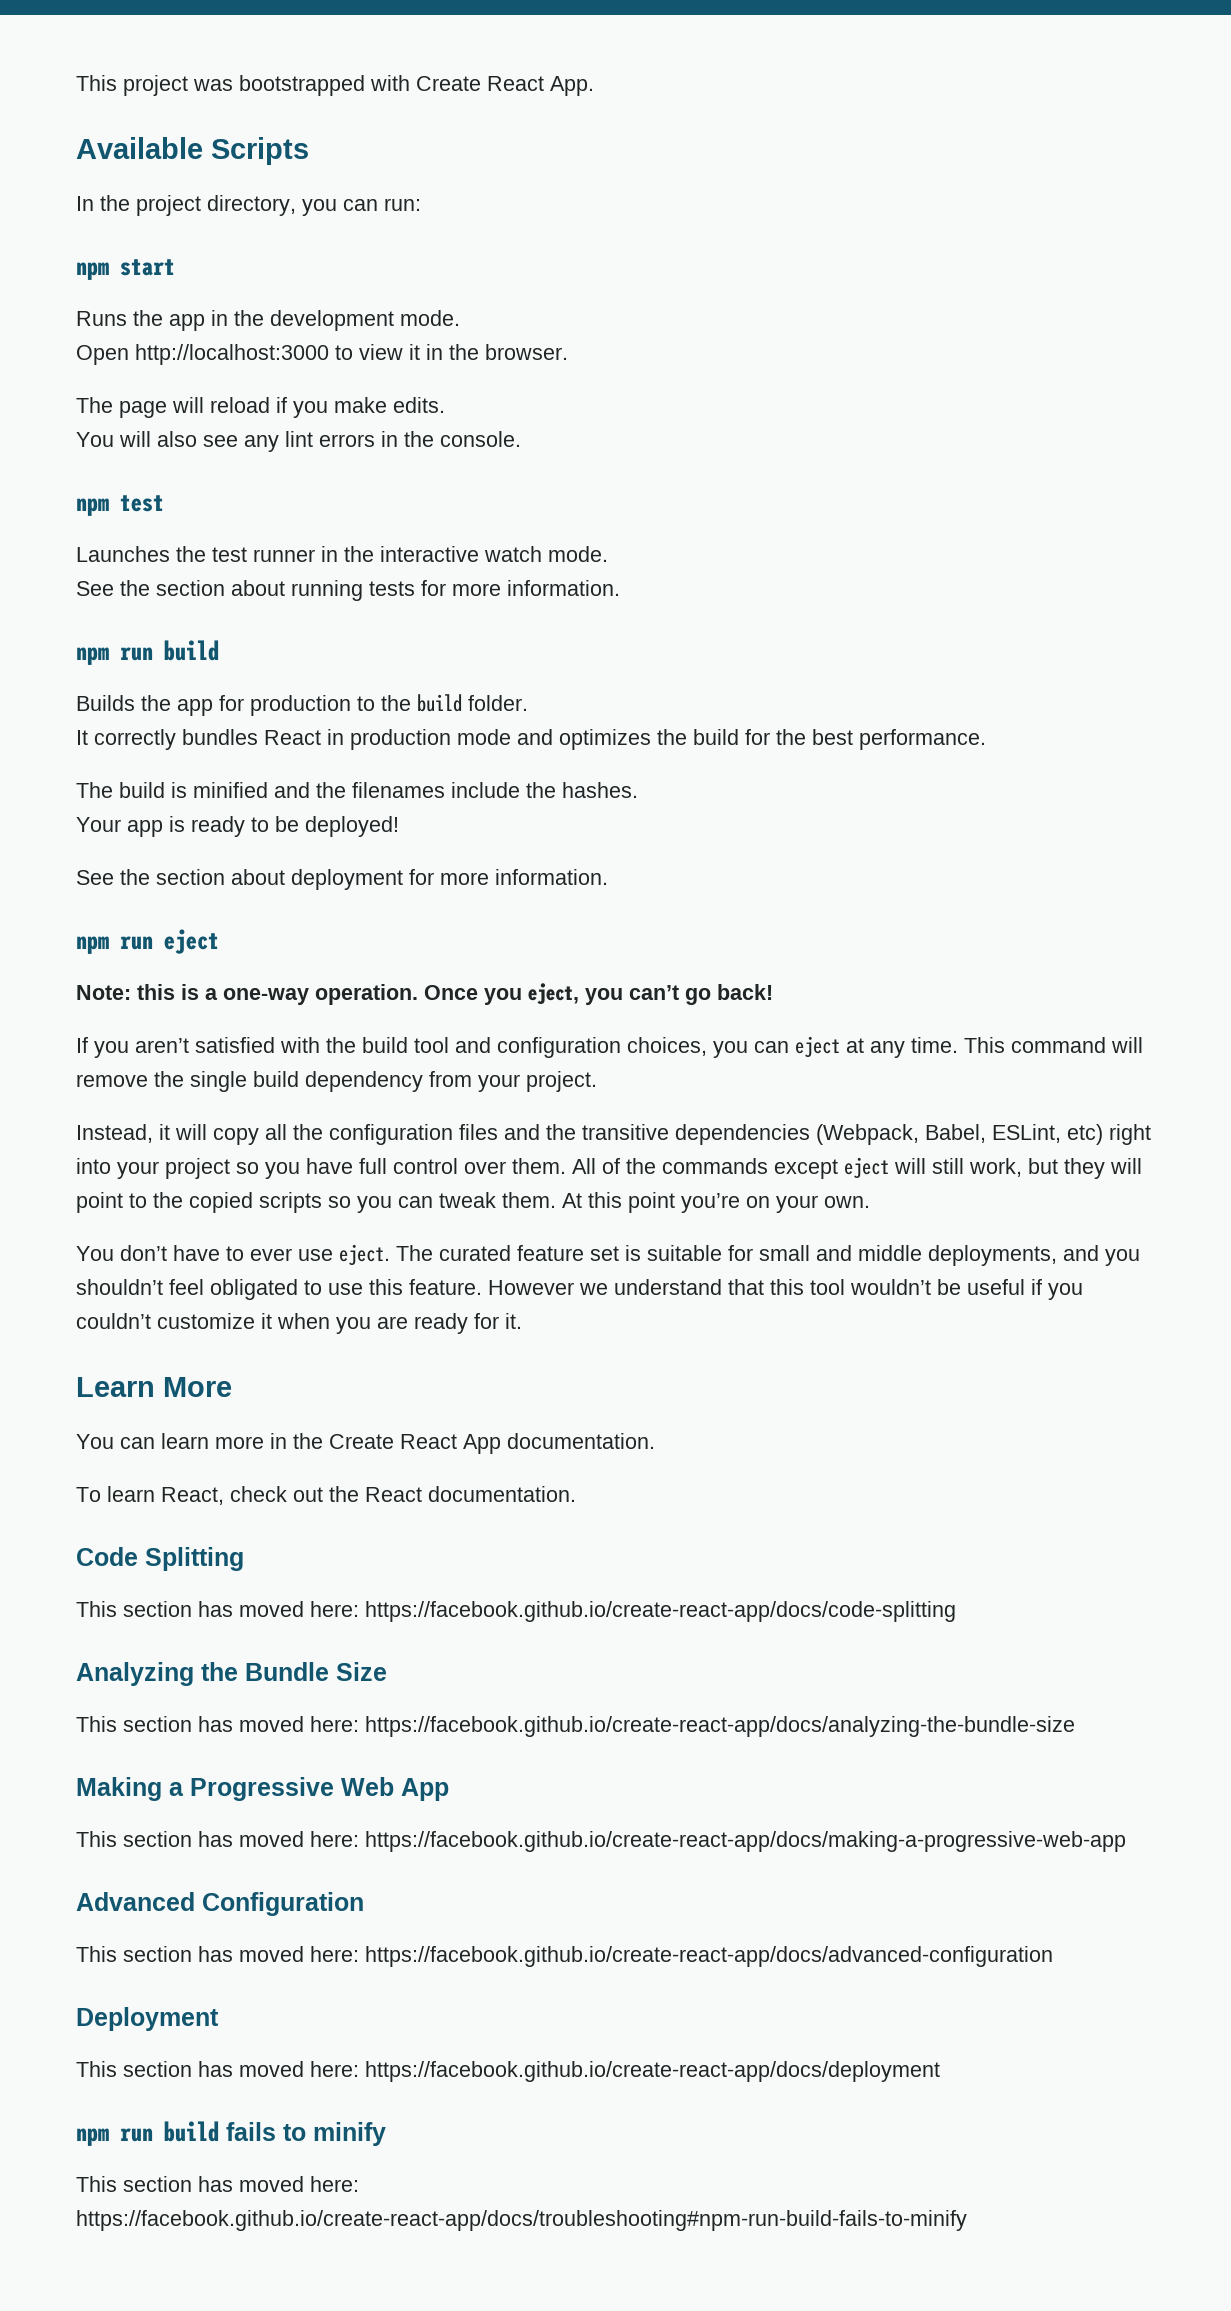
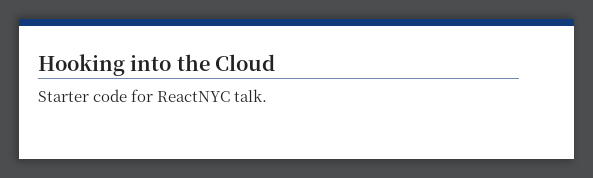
[76,75,594,96] [76,137,309,165] [76,195,421,216] [76,259,175,280] [76,310,460,331] [76,344,568,365] [76,397,445,418] [76,431,521,452] [76,495,164,516] [76,546,608,562] [76,580,620,601] [76,640,219,665] [76,694,528,716] [76,729,986,750] [76,782,638,798] [76,816,399,837] [76,869,608,890] [76,929,219,954] [76,983,773,1005] [76,1036,1143,1058] [76,1071,597,1092] [76,1124,1151,1145] [76,1157,1142,1179] [76,1192,870,1213] [76,1244,1140,1266] [76,1279,1083,1300] [76,1313,522,1334] [76,1377,232,1397] [76,1433,655,1454] [76,1486,576,1505] [76,1547,244,1571] [76,1601,956,1622] [76,1662,387,1686] [76,1716,1075,1737] [76,1777,449,1801] [76,1831,1126,1852] [76,1892,364,1916] [76,1946,1053,1967] [76,2007,219,2031] [76,2061,940,2082] [76,2121,386,2146] [76,2176,359,2192] [76,2210,967,2231] This project was bootstrapped with Create React App. // Available Scripts // In the project directory, you can run: // npm start // Runs the app in the development mode. // Open http://localhost:3000 to view it in the browser. // The page will reload if you make edits. // You will also see any lint errors in the console. // npm test // Launches the test runner in the interactive watch mode. // See the section about running tests for more information. // npm run build // Builds the app for production to the build folder. // It correctly bundles React in production mode and optimizes the build for the best performance. // The build is minified and the filenames include the hashes. // Your app is ready to be deployed! // See the section about deployment for more information. // npm run eject // Note: this is a one-way operation. Once you eject, you can’t go back! // If you aren’t satisfied with the build tool and configuration choices, you can eject at any time. This command will remove the single build dependency from your project. // Instead, it will copy all the configuration files and the transitive dependencies (Webpack, Babel, ESLint, etc) right into your project so you have full control over them. All of the commands except eject will still work, but they will point to the copied scripts so you can tweak them. At this point you’re on your own. // You don’t have to ever use eject. The curated feature set is suitable for small and middle deployments, and you shouldn’t feel obligated to use this feature. However we understand that this tool wouldn’t be useful if you couldn’t customize it when you are ready for it. // Learn More // You can learn more in the Create React App documentation. // To learn React, check out the React documentation. // Code Splitting // This section has moved here: https://facebook.github.io/create-react-app/docs/code-splitting // Analyzing the Bundle Size // This section has moved here: https://facebook.github.io/create-react-app/docs/analyzing-the-bundle-size // Making a Progressive Web App // This section has moved here: https://facebook.github.io/create-react-app/docs/making-a-progressive-web-app // Advanced Configuration // This section has moved here: https://facebook.github.io/create-react-app/docs/advanced-configuration // Deployment // This section has moved here: https://facebook.github.io/create-react-app/docs/deployment // npm run build fails to minify // This section has moved here: https://facebook.github.io/create-react-app/docs/troubleshooting#npm-run-build-fails-to-minify -> [38,54,276,76] [38,89,268,102] Hooking into the Cloud // Starter code for ReactNYC talk.

